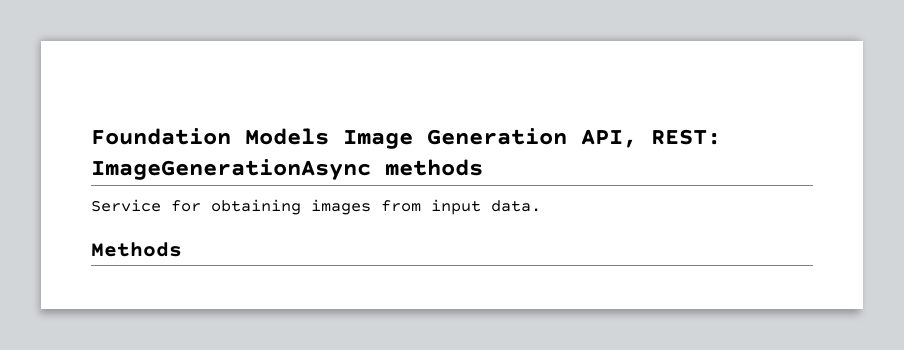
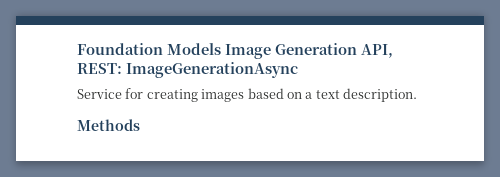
[385,159,483,176] methods -> (298, 70) none
[211,199,541,215] obtaining images from input data. -> [146,88,417,102] creating images based on a text description.

